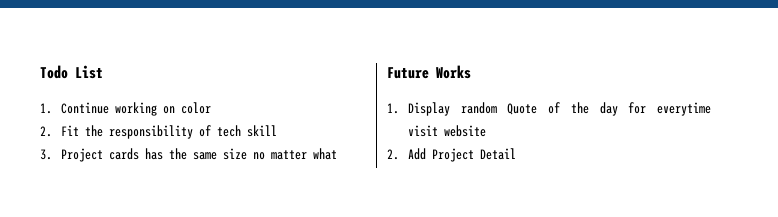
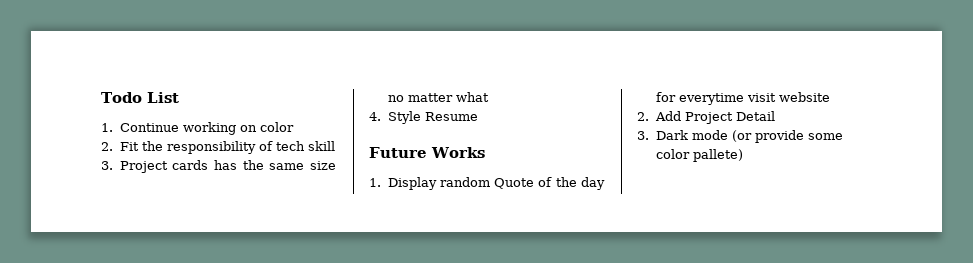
(337, 154) none -> [369,111,478,124] // 4. Style Resume
(516, 154) none -> [637,130,843,143] [655,149,743,162] // 3. Dark mode (or provide some color pallete)

